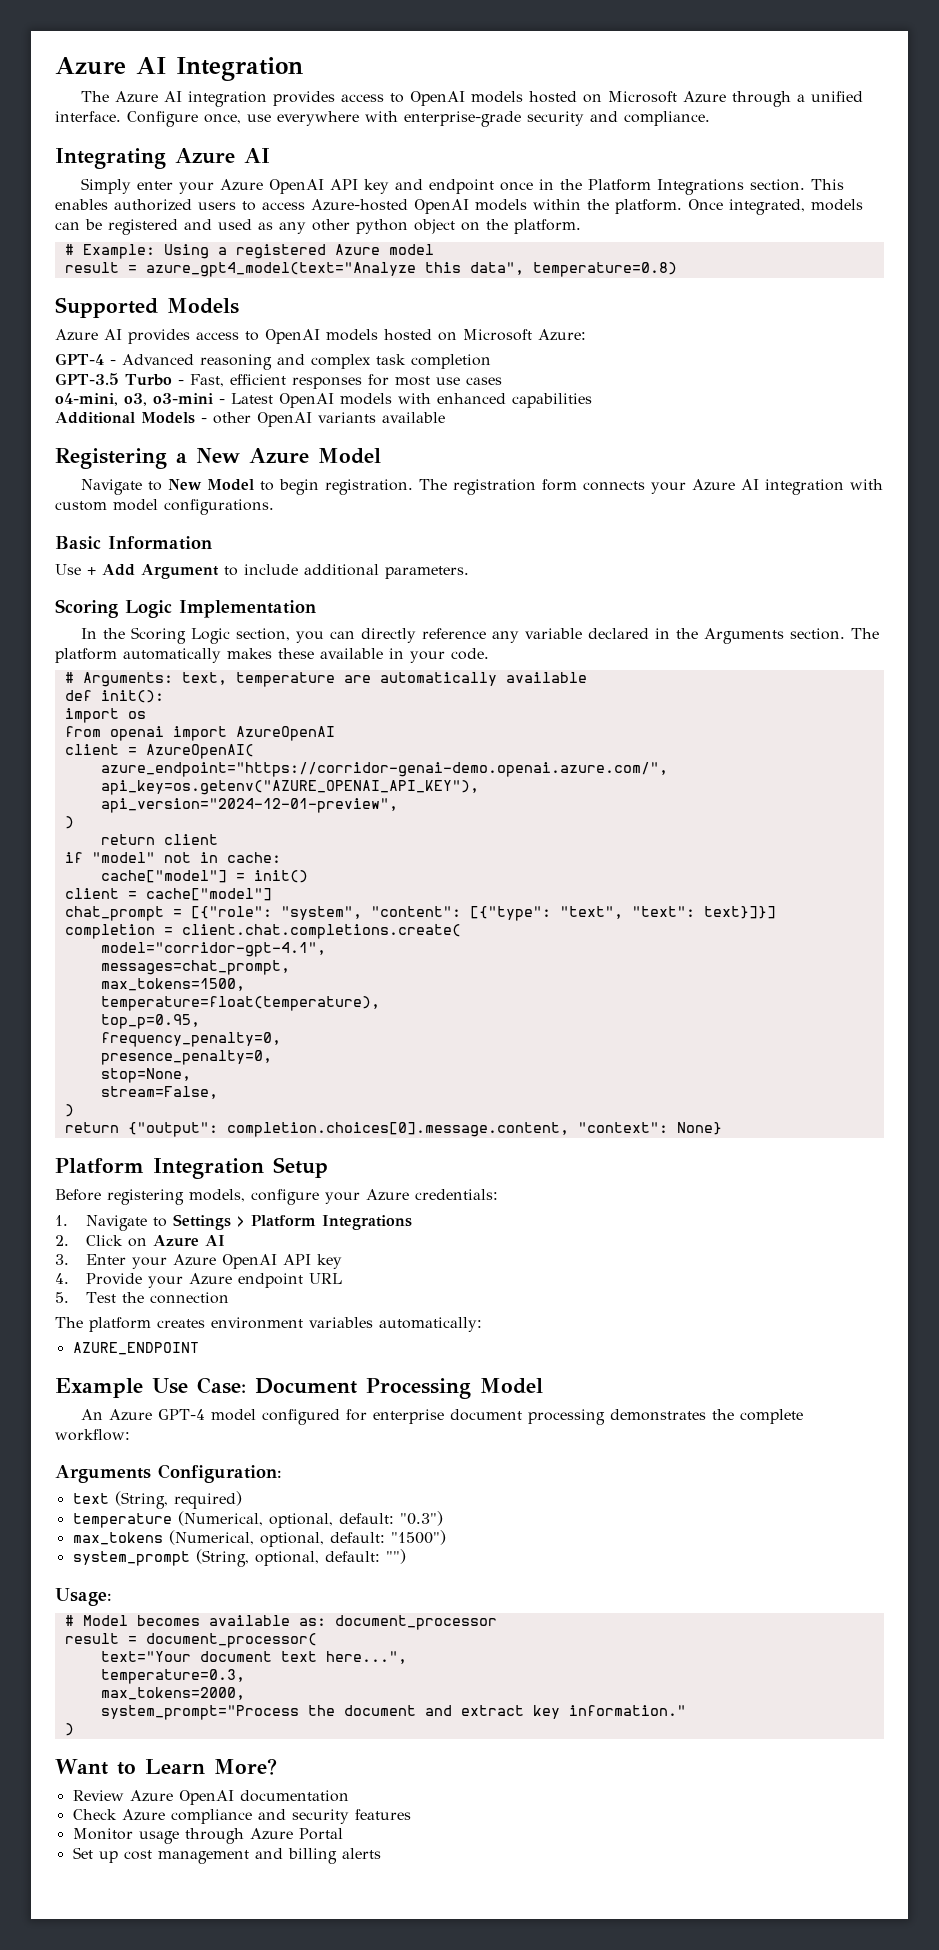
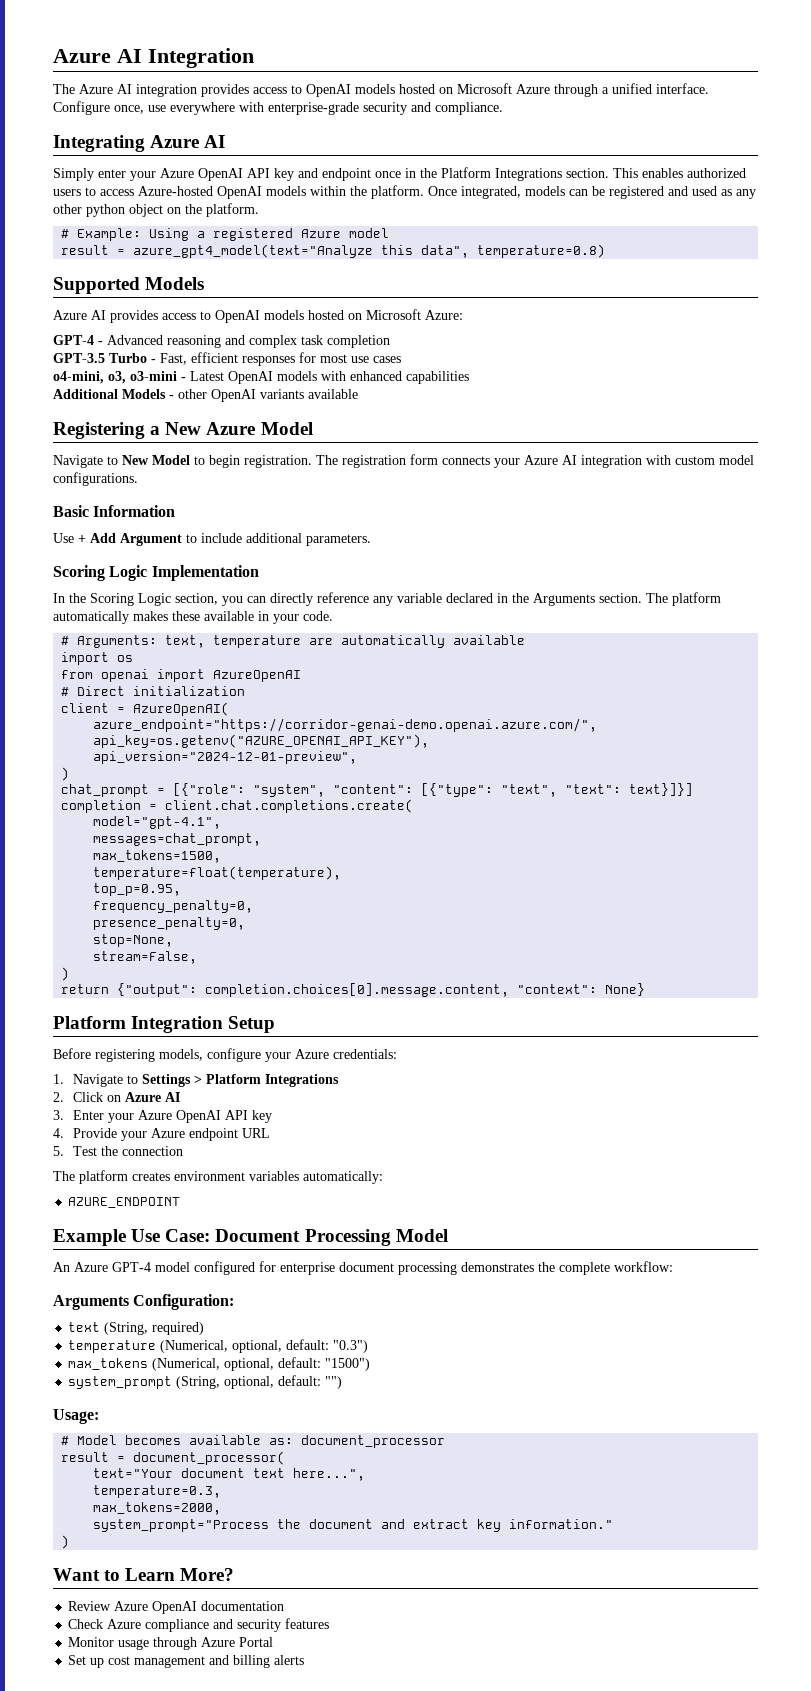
[64,690,164,703] // def init(): -> (526, 640) none
(335, 733) none -> [61,686,246,696] // # Direct initialization
[100,834,218,845] [64,852,281,863] [100,870,308,883] [64,888,272,901] // return client // if "model" not in cache: // cache["model"] = init() // client = cache["model"] -> (70, 774) none
[100,942,326,957] model="corridor-gpt-4.1", -> [93,816,222,829] model="gpt-4.1",

